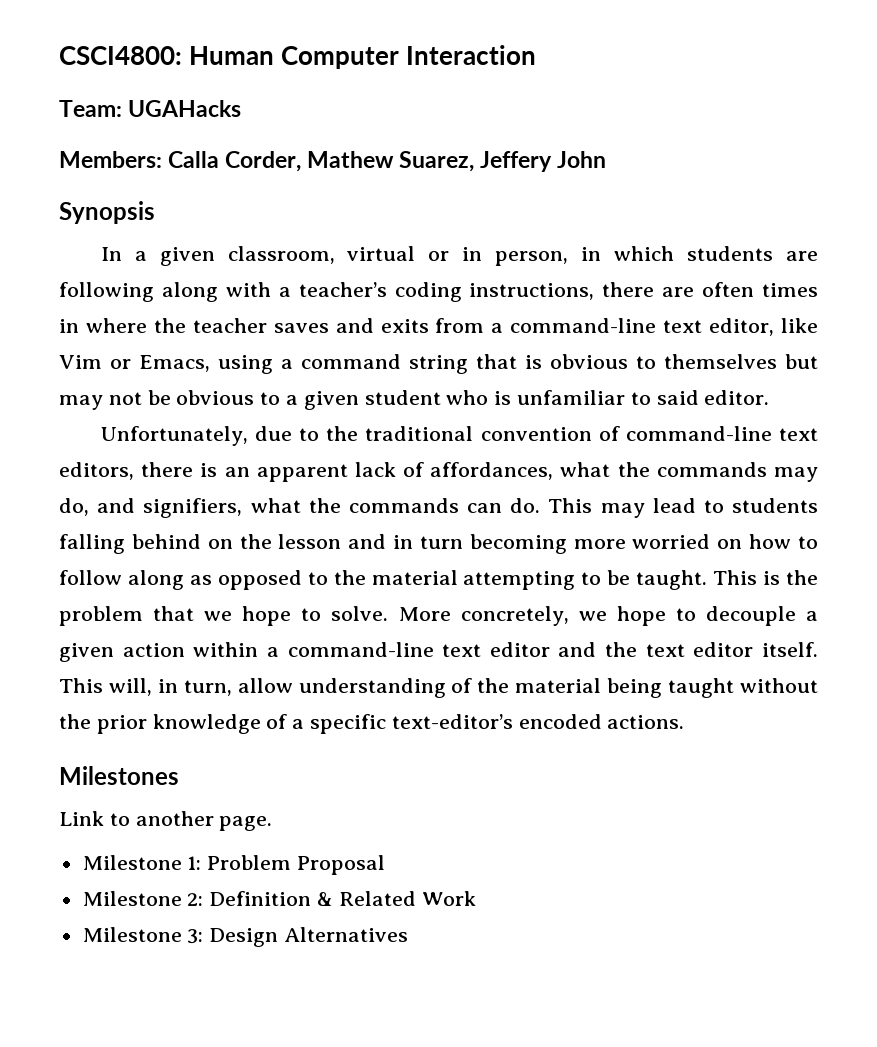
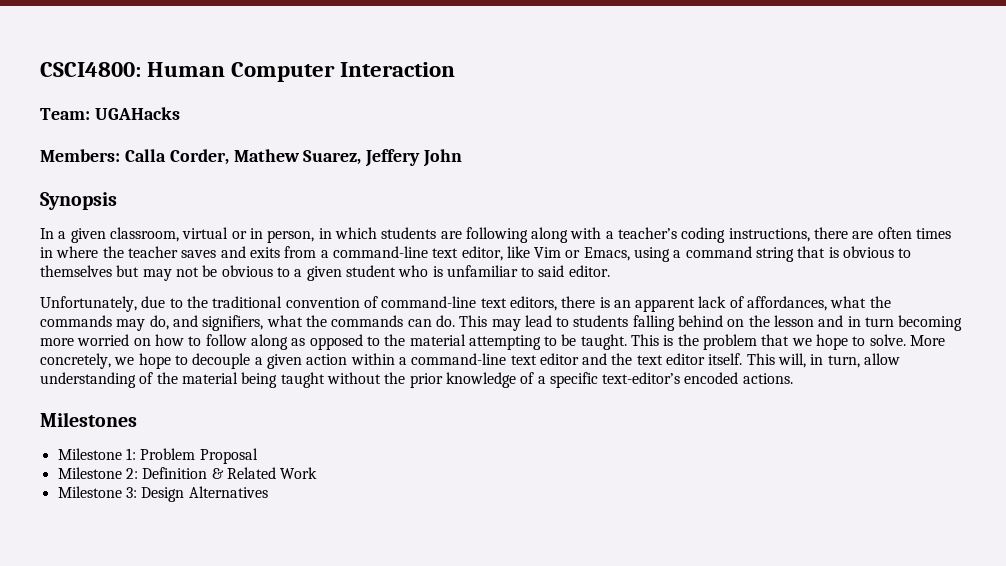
[59,811,273,831] // Link to another page. -> (137, 419) none

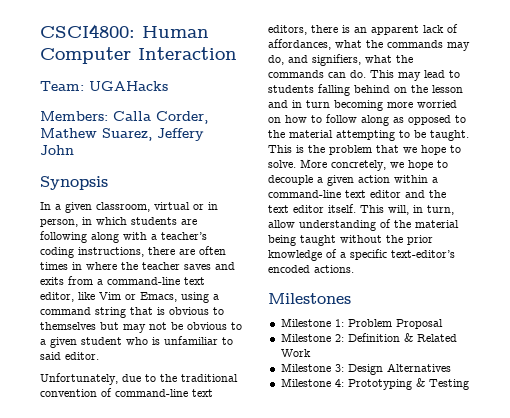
(268, 492) none -> [280,378,469,390] // Milestone 4: Prototyping & Testing

